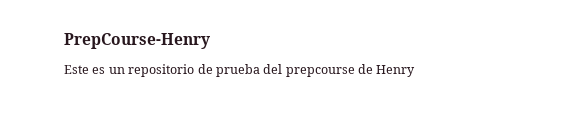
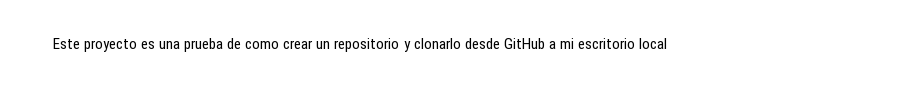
[64,33,210,49] [64,64,416,77] PrepCourse-Henry // Este es un repositorio de prueba del prepcourse de Henry -> [53,38,667,52] Este proyecto es una prueba de como crear un repositorio y clonarlo desde GitHub a mi escritorio local

